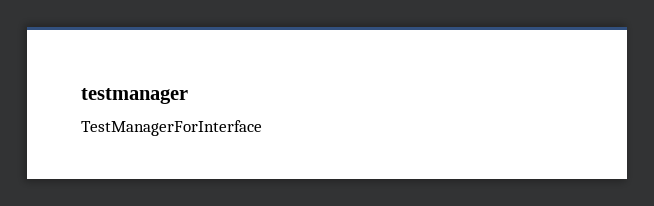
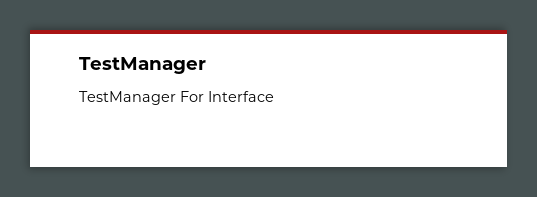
[81,88,188,104] [81,120,262,136] testmanager // TestManagerForInterface -> [79,57,206,74] [79,91,274,105] TestManager // TestManager For Interface

